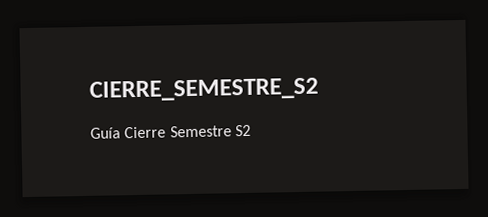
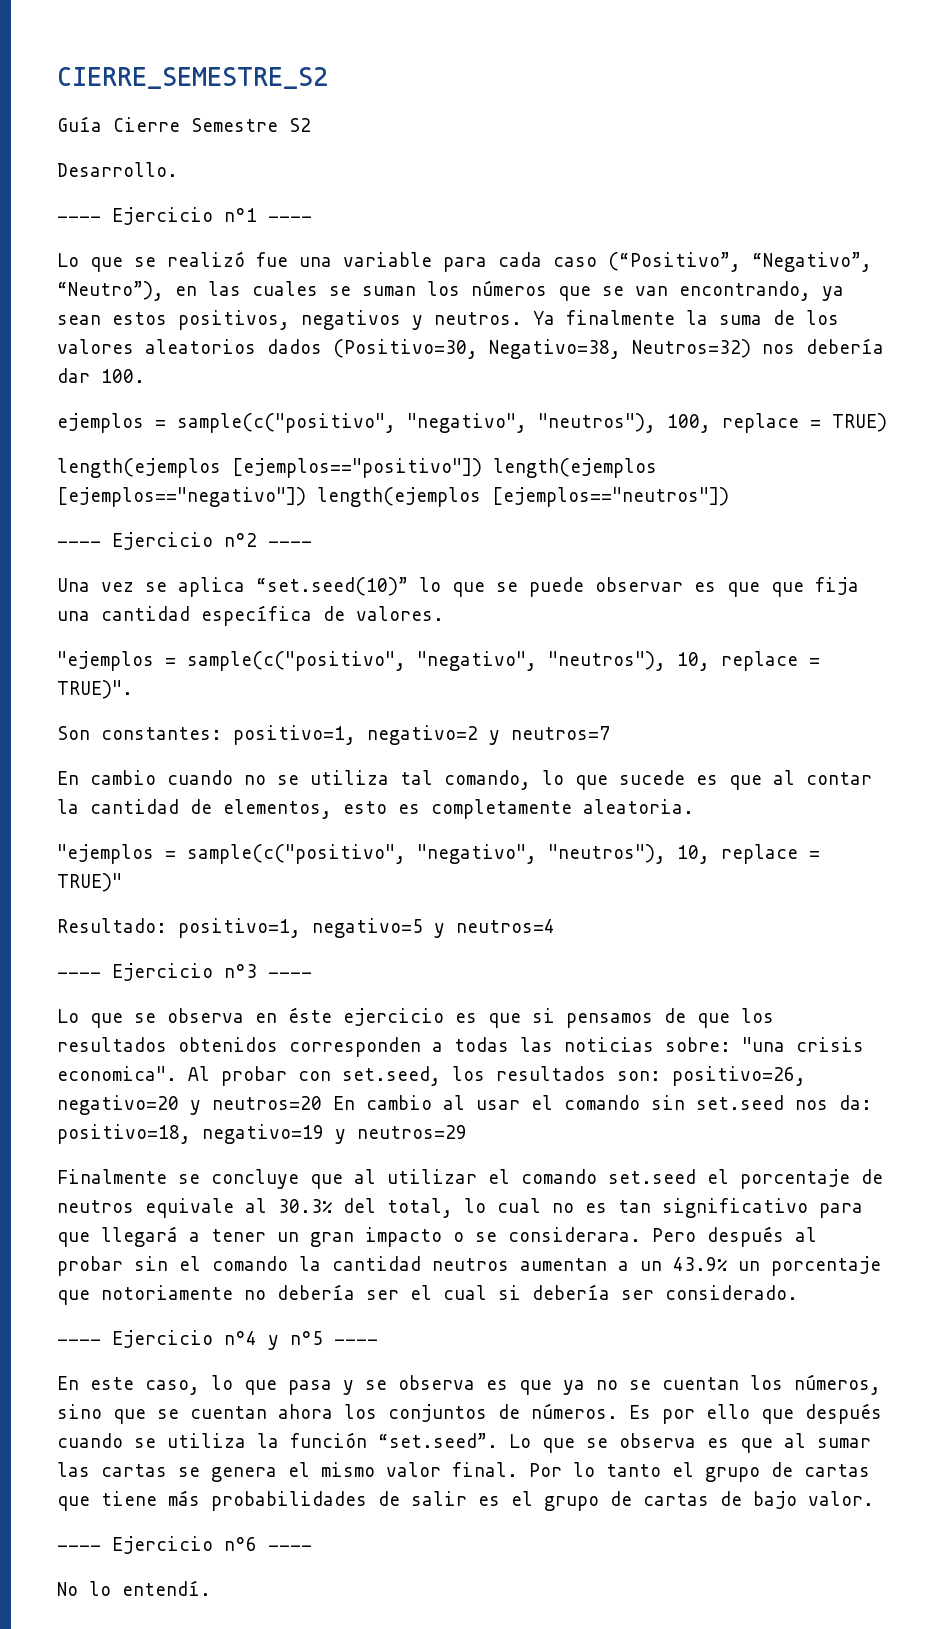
(251, 130) none -> [57,162,178,177] [57,207,312,225] [57,251,872,272] [57,280,844,301] [57,310,839,330] [57,338,884,359] [57,368,145,383] [57,413,887,433] [57,458,657,478] [57,487,729,507] [57,532,312,550] [57,577,859,597] [57,605,444,626] [57,651,820,671] [57,680,133,699] [57,725,610,745] [57,770,872,790] [57,799,694,819] [57,844,820,864] [57,873,122,892] [57,918,555,938] [57,963,312,981] [57,1007,774,1028] [57,1037,864,1057] [57,1066,806,1086] [57,1095,872,1115] [57,1124,467,1144] [57,1169,883,1189] [57,1198,863,1218] [57,1226,817,1247] [57,1256,881,1276] [57,1284,798,1305] [57,1330,378,1350] [57,1374,881,1395] [57,1403,882,1424] [57,1432,871,1453] [57,1462,870,1482] [57,1490,874,1511] [57,1536,312,1554] [57,1580,211,1596] // Desarrollo. // ---- Ejercicio n°1 ---- // Lo que se realizó fue una variable para cada caso (“Positivo”, “Negativo”, “Neutro”), en las cuales se suman los números que se van encontrando, ya sean estos positivos, negativos y neutros. Ya finalmente la suma de los valores aleatorios dados (Positivo=30, Negativo=38, Neutros=32) nos debería dar 100. // ejemplos = sample(c("positivo", "negativo", "neutros"), 100, replace = TRUE) // length(ejemplos [ejemplos=="positivo"]) length(ejemplos [ejemplos=="negativo"]) length(ejemplos [ejemplos=="neutros"]) // ---- Ejercicio n°2 ---- // Una vez se aplica “set.seed(10)” lo que se puede observar es que que fija una cantidad específica de valores. // "ejemplos = sample(c("positivo", "negativo", "neutros"), 10, replace = TRUE)". // Son constantes: positivo=1, negativo=2 y neutros=7 // En cambio cuando no se utiliza tal comando, lo que sucede es que al contar la cantidad de elementos, esto es completamente aleatoria. // "ejemplos = sample(c("positivo", "negativo", "neutros"), 10, replace = TRUE)" // Resultado: positivo=1, negativo=5 y neutros=4 // ---- Ejercicio n°3 ---- // Lo que se observa en éste ejercicio es que si pensamos de que los resultados obtenidos corresponden a todas las noticias sobre: "una crisis economica". Al probar con set.seed, los resultados son: positivo=26, negativo=20 y neutros=20 En cambio al usar el comando sin set.seed nos da: positivo=18, negativo=19 y neutros=29 // Finalmente se concluye que al utilizar el comando set.seed el porcentaje de neutros equivale al 30.3% del total, lo cual no es tan significativo para que llegará a tener un gran impacto o se considerara. Pero después al probar sin el comando la cantidad neutros aumentan a un 43.9% un porcentaje que notoriamente no debería ser el cual si debería ser considerado. // ---- Ejercicio n°4 y n°5 ---- // En este caso, lo que pasa y se observa es que ya no se cuentan los números, sino que se cuentan ahora los conjuntos de números. Es por ello que después cuando se utiliza la función “set.seed”. Lo que se observa es que al sumar las cartas se genera el mismo valor final. Por lo tanto el grupo de cartas que tiene más probabilidades de salir es el grupo de cartas de bajo valor. // ---- Ejercicio n°6 ---- // No lo entendí.

